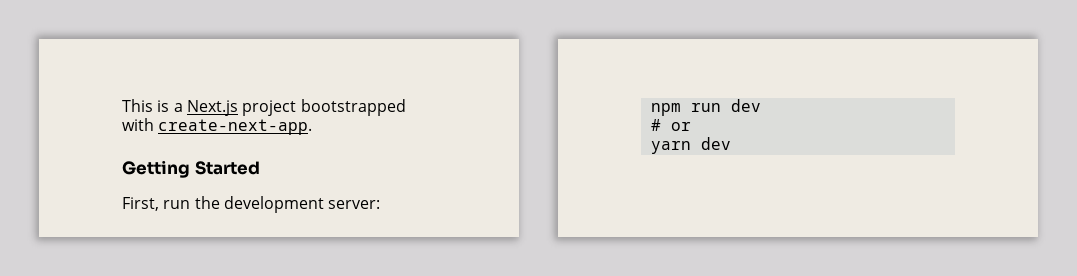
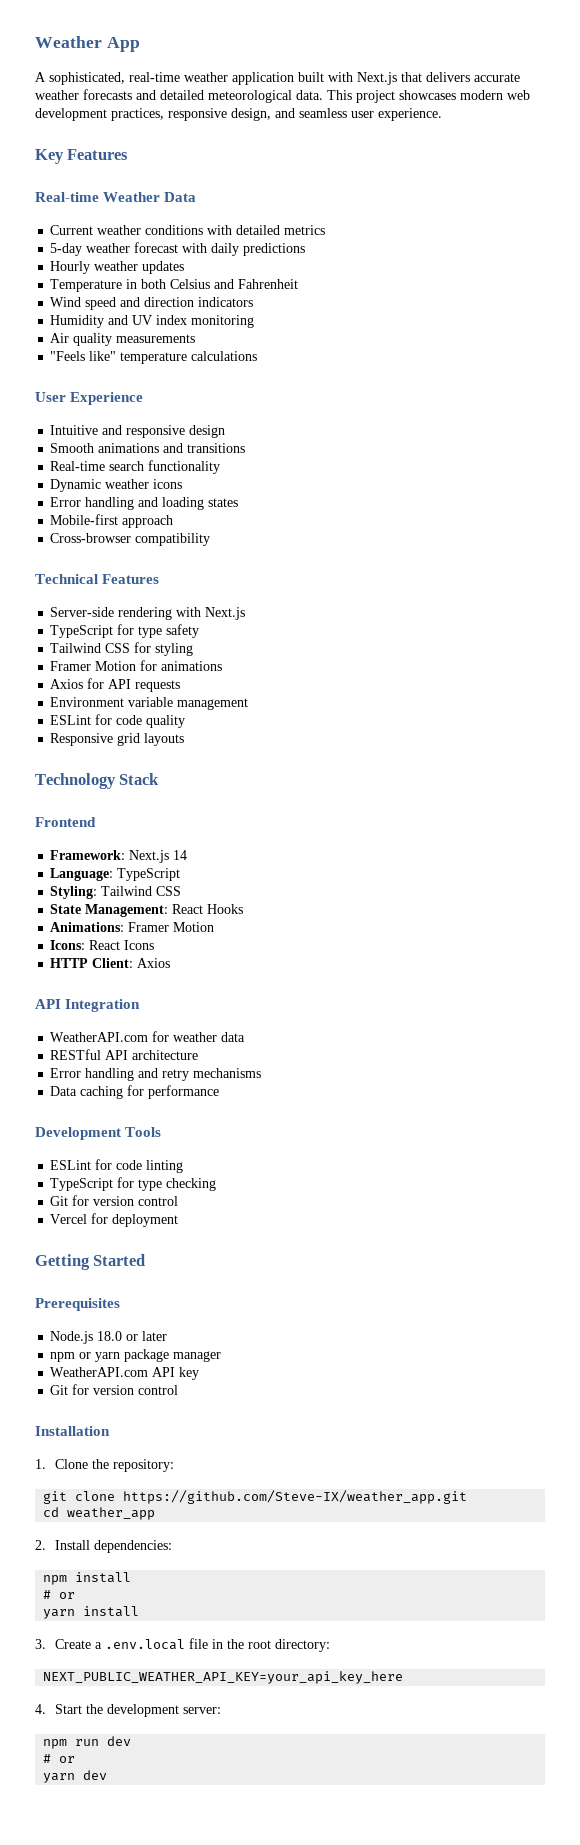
[122,99,406,116] [122,118,313,135] [122,160,260,178] [122,197,191,211] This is a Next.js project bootstrapped with create-next-app. // Getting Started // First, run -> [35,36,140,52] [35,72,520,85] [35,89,530,103] [35,108,442,121] [35,149,129,164] [35,192,197,202] [50,225,326,235] [50,242,306,256] [50,261,185,274] [50,279,299,292] [50,297,254,310] [50,315,255,328] [50,333,196,346] [50,351,258,364] [35,392,144,405] [50,425,226,438] [50,443,246,453] [50,460,221,474] [50,479,183,492] [50,497,239,510] [50,514,174,528] [50,533,211,546] [35,574,160,584] [50,607,246,620] [50,624,200,638] [50,642,194,656] [50,660,223,671] [50,678,181,692] [50,697,249,710] [50,714,186,728] [50,733,185,746] [35,773,160,789] [35,817,96,827] [50,850,188,863] [50,868,181,881] [50,886,182,899] [50,904,244,917] [50,922,215,932] [50,940,155,950] [50,958,171,968] [35,999,141,1012] [50,1031,246,1042] [50,1049,199,1060] [50,1068,262,1081] [50,1085,220,1099] [35,1127,162,1140] [50,1159,184,1173] [50,1177,217,1191] [50,1195,179,1206] [50,1213,179,1227] [35,1254,146,1270] [35,1298,120,1311] [50,1331,168,1344] [50,1349,222,1362] [50,1367,200,1380] [50,1384,179,1395] [35,1426,110,1436] [35,1459,175,1472] [43,1490,468,1504] [43,1507,156,1520] [35,1540,173,1553] [43,1572,132,1585] [43,1590,76,1599] [43,1606,140,1619] [35,1638,331,1652] [43,1671,404,1684] [35,1704,83,1714] Weather App // A sophisticated, real-time weather application built with Next.js that delivers accurate weather forecasts and detailed meteorological data. This project showcases modern web development practices, responsive design, and seamless user experience. // Key Features // Real-time Weather Data // Current weather conditions with detailed metrics // 5-day weather forecast with daily predictions // Hourly weather updates // Temperature in both Celsius and Fahrenheit // Wind speed and direction indicators // Humidity and UV index monitoring // Air quality measurements // "Feels like" temperature calculations // User Experience // Intuitive and responsive design // Smooth animations and transitions // Real-time search functionality // Dynamic weather icons // Error handling and loading states // Mobile-first approach // Cross-browser compatibility // Technical Features // Server-side rendering with Next.js // TypeScript for type safety // Tailwind CSS for styling // Framer Motion for animations // Axios for API requests // Environment variable management // ESLint for code quality // Responsive grid layouts // Technology Stack // Frontend // Framework: Next.js 14 // Language: TypeScript // Styling: Tailwind CSS // State Management: React Hooks // Animations: Framer Motion // Icons: React Icons // HTTP Client: Axios // API Integration // WeatherAPI.com for weather data // RESTful API architecture // Error handling and retry mechanisms // Data caching for performance // Development Tools // ESLint for code linting // TypeScript for type checking // Git for version control // Vercel for deployment // Getting Started // Prerequisites // Node.js 18.0 or later // npm or yarn package manager // WeatherAPI.com API key // Git for version control // Installation // 1. Clone the repository: // git clone https://github.com/Steve-IX/weather_app.git // cd weather_app // 2. Install dependencies: // npm install // # or // yarn install // 3. Create a .env.local file in the root directory: // NEXT_PUBLIC_WEATHER_API_KEY=your_api_key_here // 4. Start

